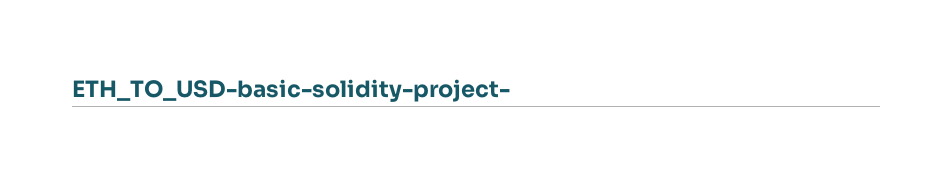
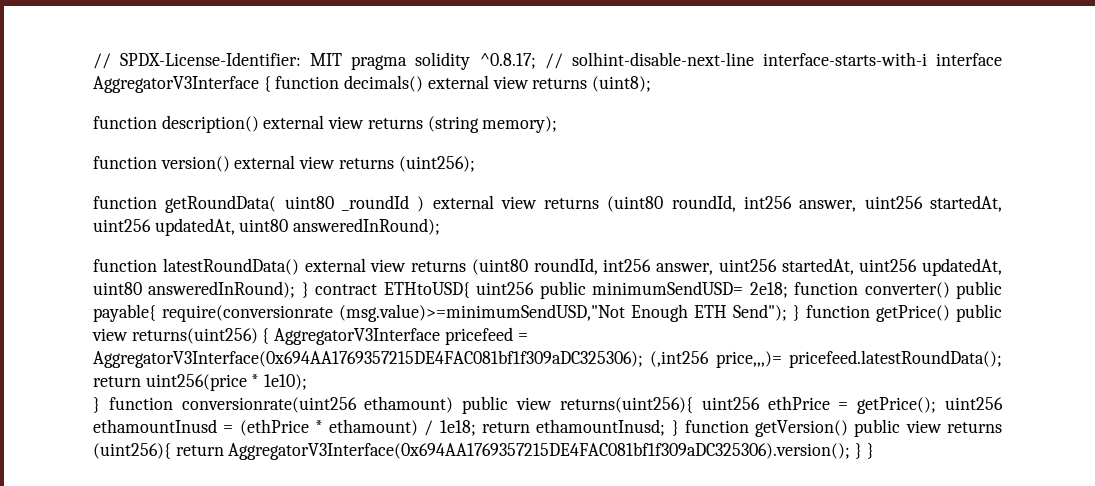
[72,79,510,102] ETH_TO_USD-basic-solidity-project- -> [93,52,1002,70] [93,75,652,93] [93,115,558,133] [93,155,475,172] [93,195,1002,213] [93,218,441,236] [93,258,1002,276] [93,281,1002,299] [93,304,1002,322] [92,327,528,345] [93,350,1003,368] [93,374,308,391] [93,396,1004,414] [93,419,1003,437] [93,442,874,460] // SPDX-License-Identifier: MIT pragma solidity ^0.8.17; // solhint-disable-next-line interface-starts-with-i interface AggregatorV3Interface { function decimals() external view returns (uint8); // function description() external view returns (string memory); // function version() external view returns (uint256); // function getRoundData( uint80 _roundId ) external view returns (uint80 roundId, int256 answer, uint256 startedAt, uint256 updatedAt, uint80 answeredInRound); // function latestRoundData() external view returns (uint80 roundId, int256 answer, uint256 startedAt, uint256 updatedAt, uint80 answeredInRound); } contract ETHtoUSD{ uint256 public minimumSendUSD= 2e18; function converter() public payable{ require(conversionrate (msg.value)>=minimumSendUSD,"Not Enough ETH Send"); } function getPrice() public view returns(uint256) { AggregatorV3Interface pricefeed = AggregatorV3Interface(0x694AA1769357215DE4FAC081bf1f309aDC325306); (,int256 price,,,)= pricefeed.latestRoundData(); return uint256(price * 1e10); // } function conversionrate(uint256 ethamount) public view returns(uint256){ uint256 ethPrice = getPrice(); uint256 ethamountInusd = (ethPrice * ethamount) / 1e18; return ethamountInusd; } function getVersion() public view returns (uint256){ return AggregatorV3Interface(0x694AA1769357215DE4FAC081bf1f309aDC325306).version(); } }

